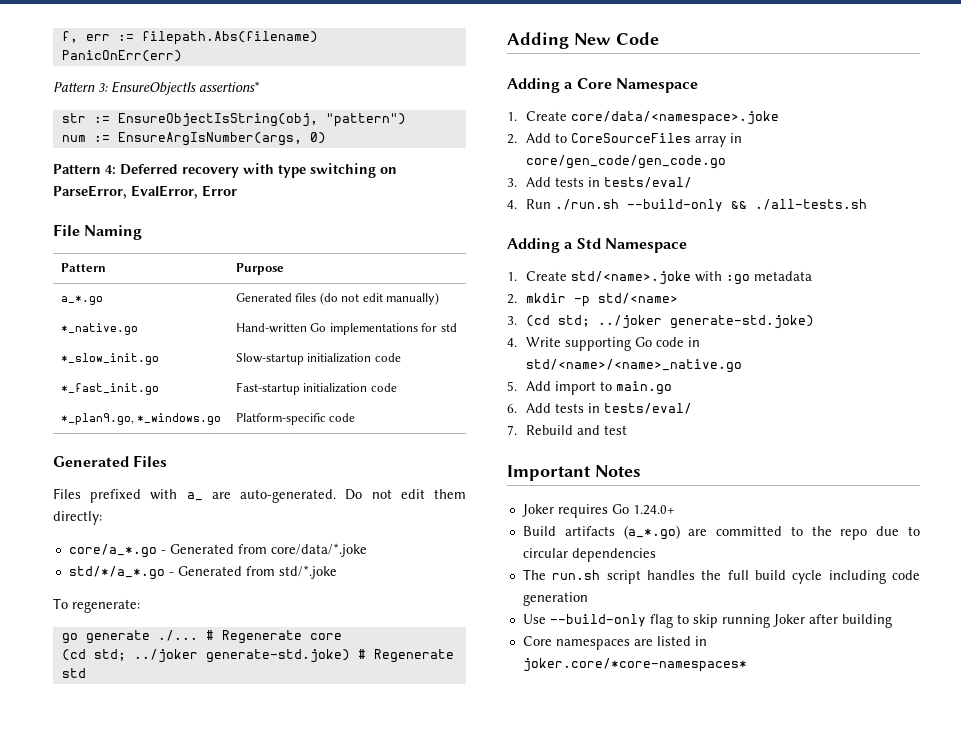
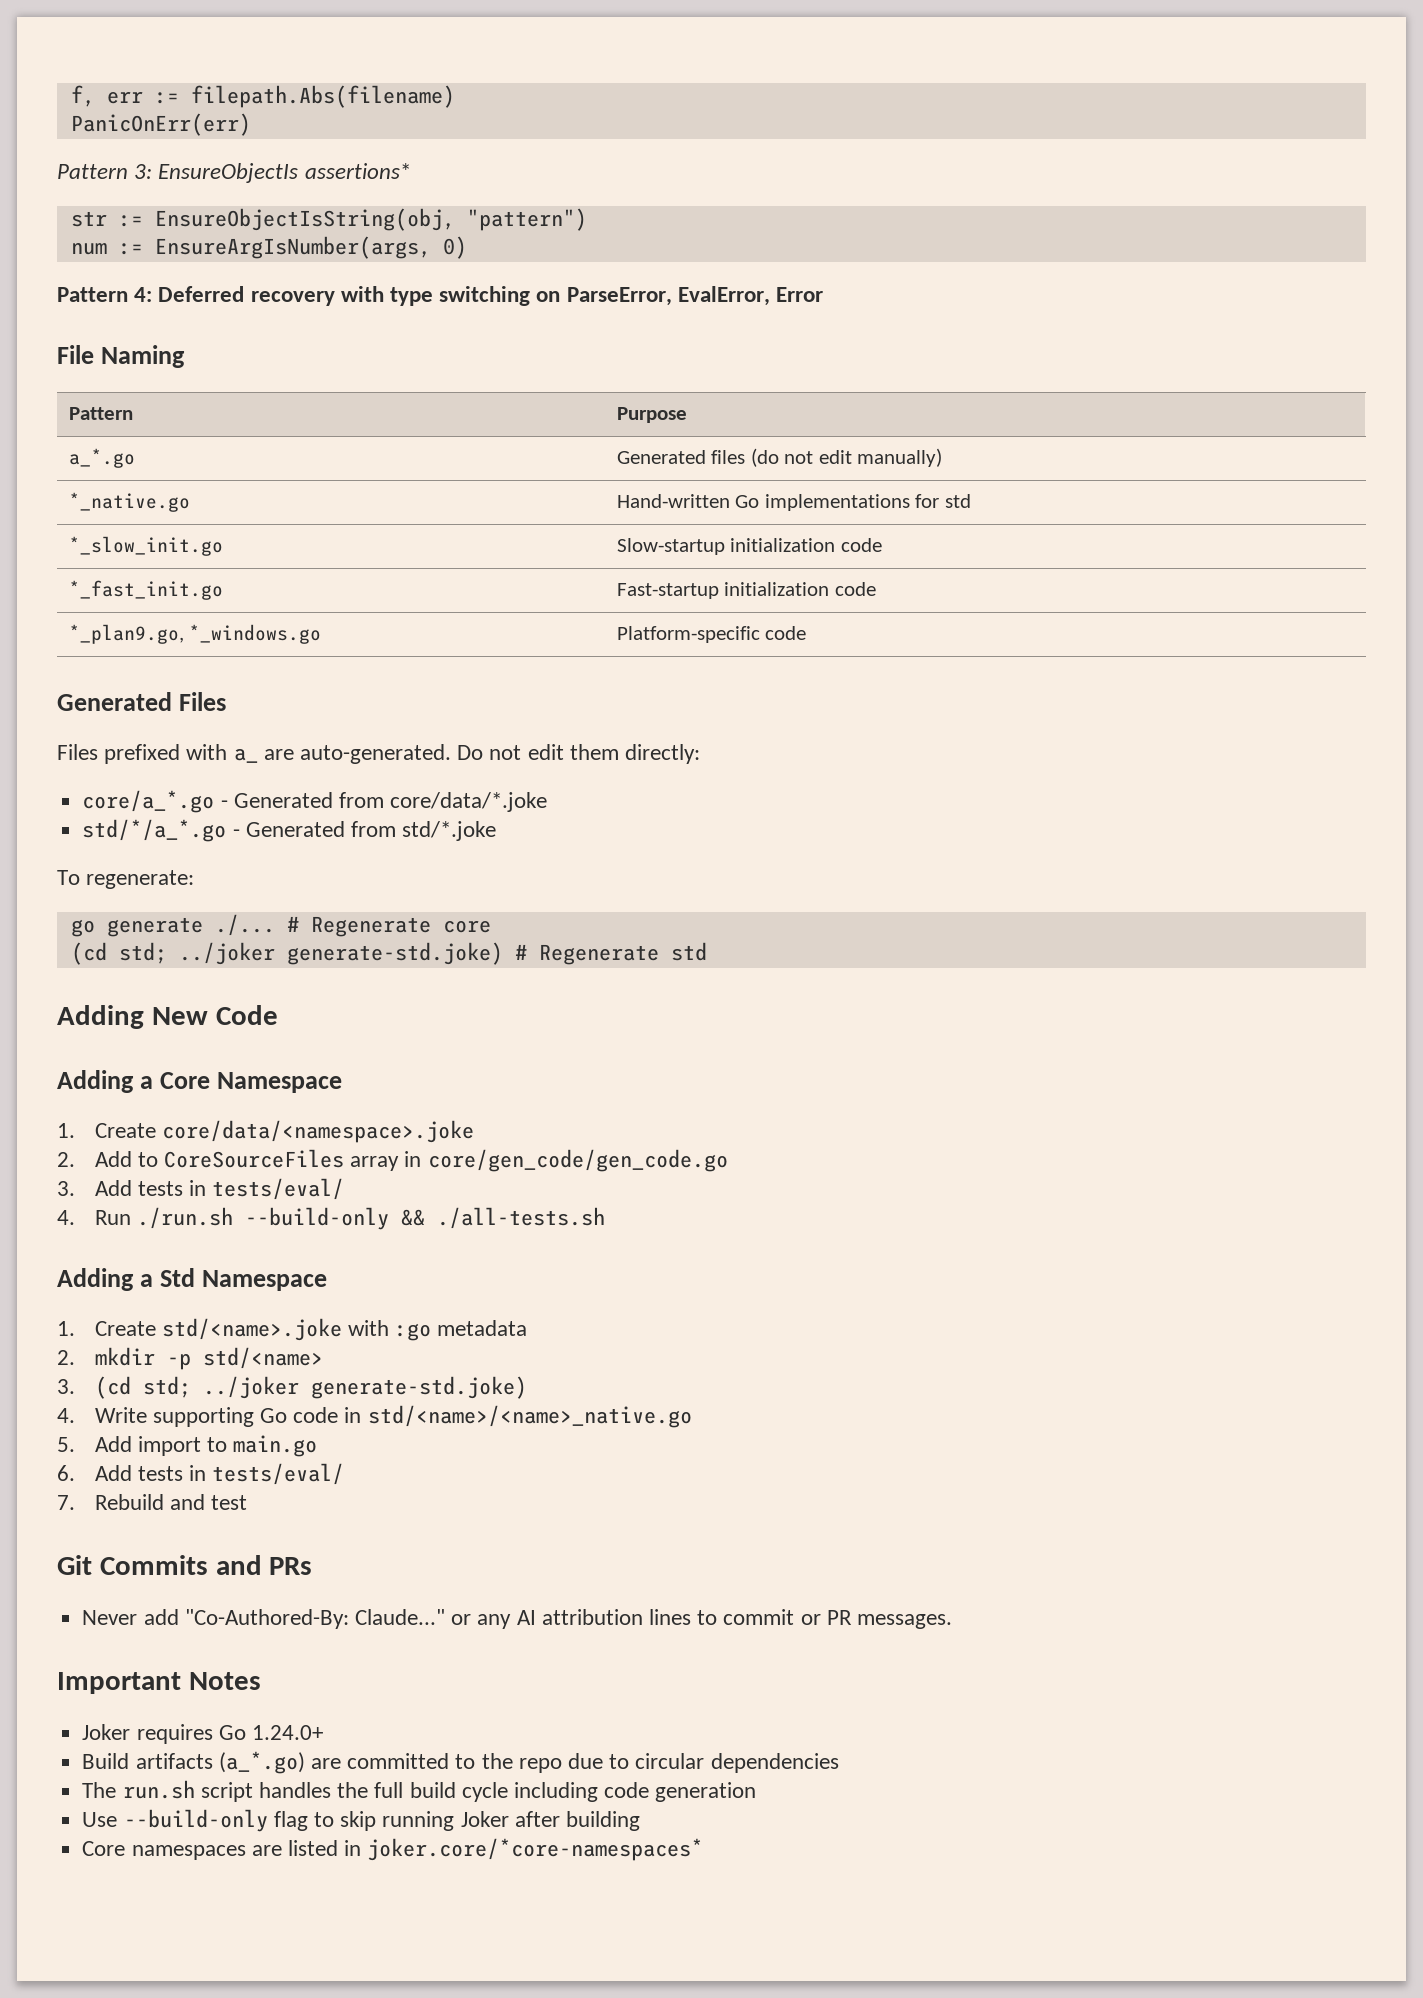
(628, 430) none -> [57,1555,313,1575] [82,1609,953,1629] // Git Commits and PRs // Never add "Co-Authored-By: Claude..." or any AI attribution lines to commit or PR messages.

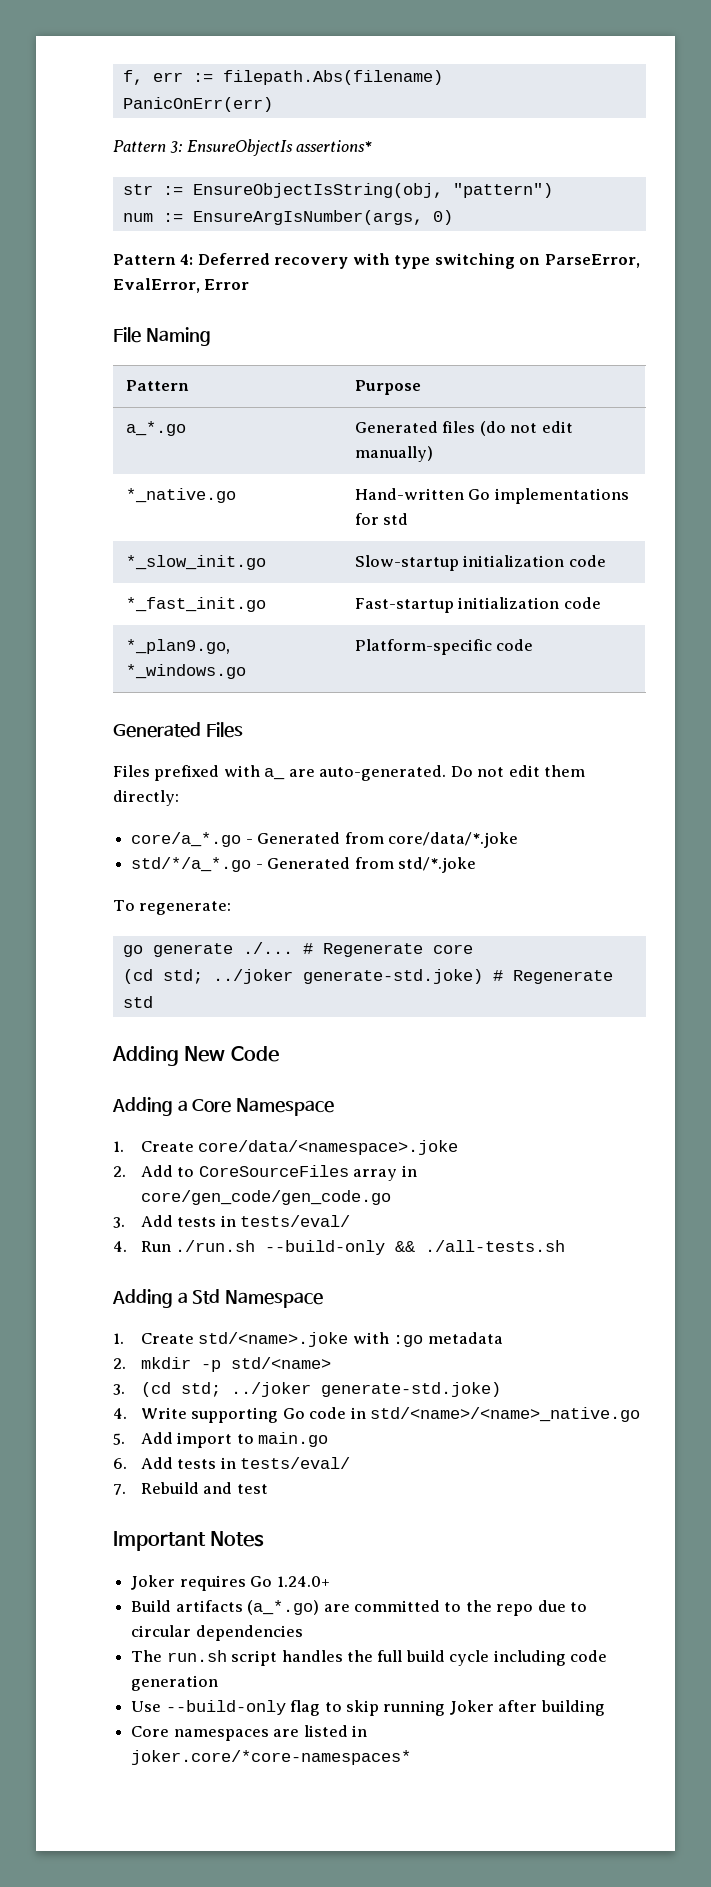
[57,1555,313,1575] [82,1609,953,1629] // Git Commits and PRs // Never add "Co-Authored-By: Claude..." or any AI attribution lines to commit or PR messages. -> (268, 1489) none

